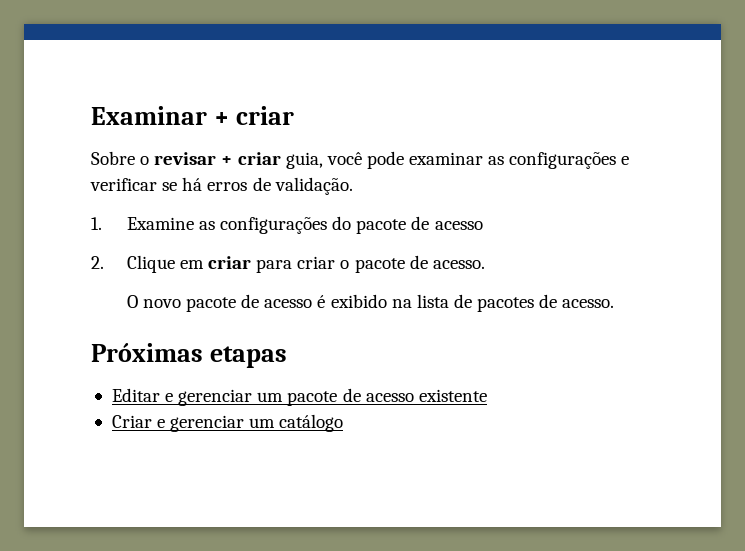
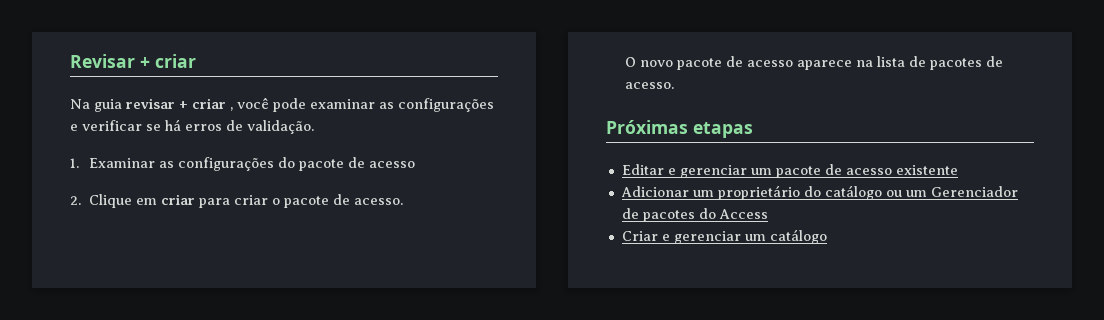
[91,106,207,125] Examinar -> [70,54,135,68] Revisar
[91,151,150,165] Sobre o -> [70,99,122,112] Na guia
[285,152,323,169] guia, -> [230,107,233,111] ,
[126,217,194,230] Examine -> [88,158,155,168] Examinar
[317,294,387,308] é exibido -> [796,60,852,70] aparece
(487, 395) none -> [620,185,1018,200] [621,208,768,222] // Adicionar um proprietário do catálogo ou um Gerenciador de pacotes do Access

